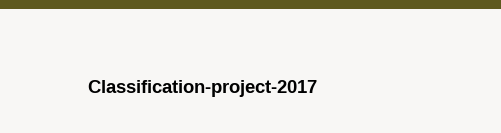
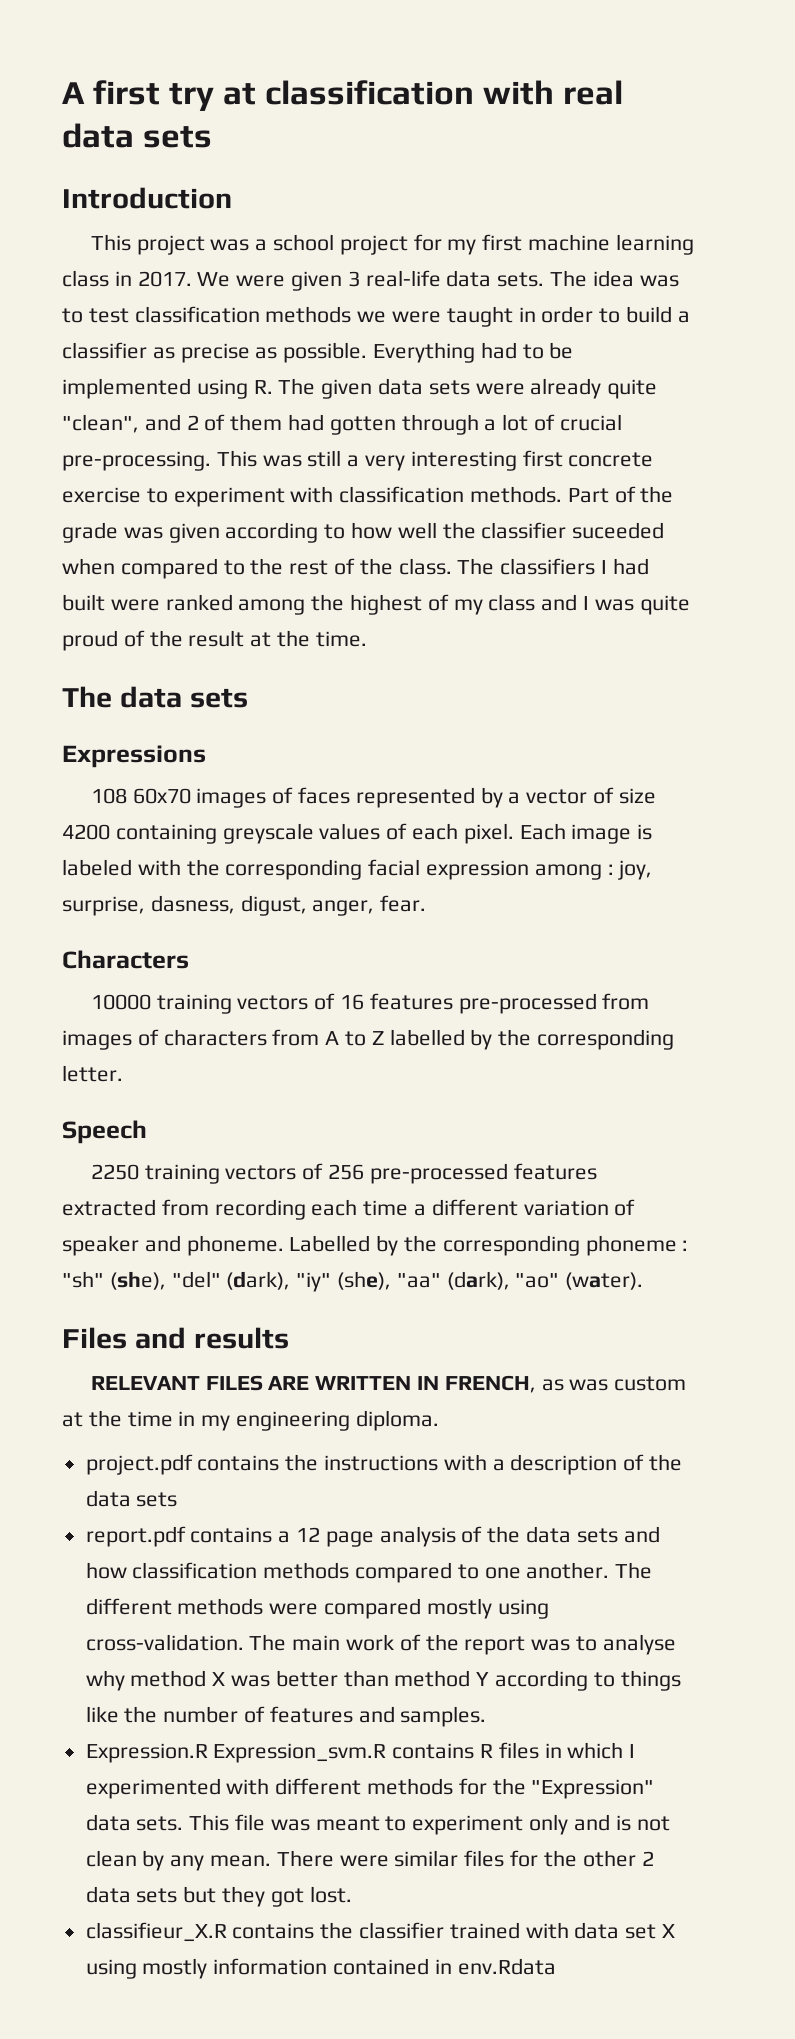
[88,80,317,97] Classification-project-2017 -> [62,80,624,111] [62,123,213,148] [62,187,232,209] [90,234,694,255] [62,270,679,291] [62,306,690,327] [62,342,574,363] [62,378,658,399] [62,414,622,435] [62,450,654,471] [62,486,674,507] [62,522,665,543] [62,558,649,579] [62,594,690,615] [62,630,367,651] [62,686,248,708] [62,745,206,768] [90,787,656,808] [62,823,653,844] [62,859,653,880] [62,895,427,916] [62,950,189,969] [90,993,650,1014] [62,1029,675,1050] [62,1065,123,1082] [62,1120,147,1144] [90,1163,597,1184] [62,1199,636,1220] [62,1235,689,1256] [62,1271,644,1292] [62,1327,289,1349] [90,1375,687,1393] [62,1410,439,1431] [85,1454,683,1475] [85,1490,178,1507] [85,1526,660,1547] [85,1562,653,1583] [85,1598,549,1619] [85,1634,676,1655] [85,1670,681,1691] [85,1706,487,1727] [85,1742,636,1763] [85,1778,655,1799] [85,1814,670,1835] [85,1850,654,1871] [85,1886,352,1907] [85,1922,676,1942] [85,1958,556,1979] A first try at classification with real data sets // Introduction // This project was a school project for my first machine learning class in 2017. We were given 3 real-life data sets. The idea was to test classification methods we were taught in order to build a classifier as precise as possible. Everything had to be implemented using R. The given data sets were already quite "clean", and 2 of them had gotten through a lot of crucial pre-processing. This was still a very interesting first concrete exercise to experiment with classification methods. Part of the grade was given according to how well the classifier suceeded when compared to the rest of the class. The classifiers I had built were ranked among the highest of my class and I was quite proud of the result at the time. // The data sets // Expressions // 108 60x70 images of faces represented by a vector of size 4200 containing greyscale values of each pixel. Each image is labeled with the corresponding facial expression among : joy, surprise, dasness, digust, anger, fear. // Characters // 10000 training vectors of 16 features pre-processed from images of characters from A to Z labelled by the corresponding letter. // Speech // 2250 training vectors of 256 pre-processed features extracted from recording each time a different variation of speaker and phoneme. Labelled by the corresponding phoneme : "sh" (she), "del" (dark), "iy" (she), "aa" (dark), "ao" (water). // Files and results // RELEVANT FILES ARE WRITTEN IN FRENCH, as was custom at the time in my engineering diploma. // project.pdf contains the instructions with a description of the data sets // report.pdf contains a 12 page analysis of the data sets and how classification methods compared to one another. The different methods were compared mostly using cross-validation. The main work of the report was to analyse why method X was better than method Y according to things like the number of features and samples. // Expression.R Expression_svm.R contains R files in which I experimented with different methods for the "Expression" data sets. This file was meant to experiment only and is not clean by any mean. There were similar files for the other 2 data sets but they got lost. // classifieur_X.R contains the classifier trained with data set X using mostly information contained in env.Rdata

